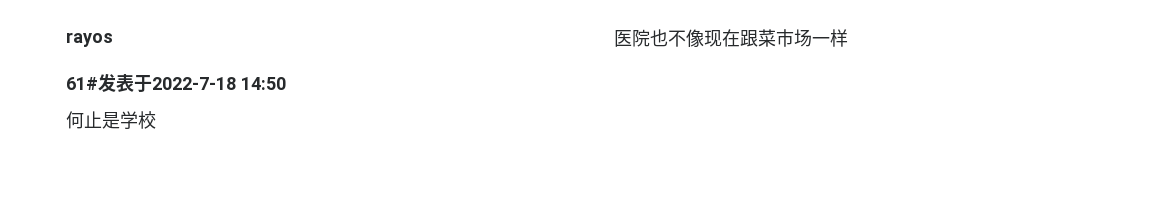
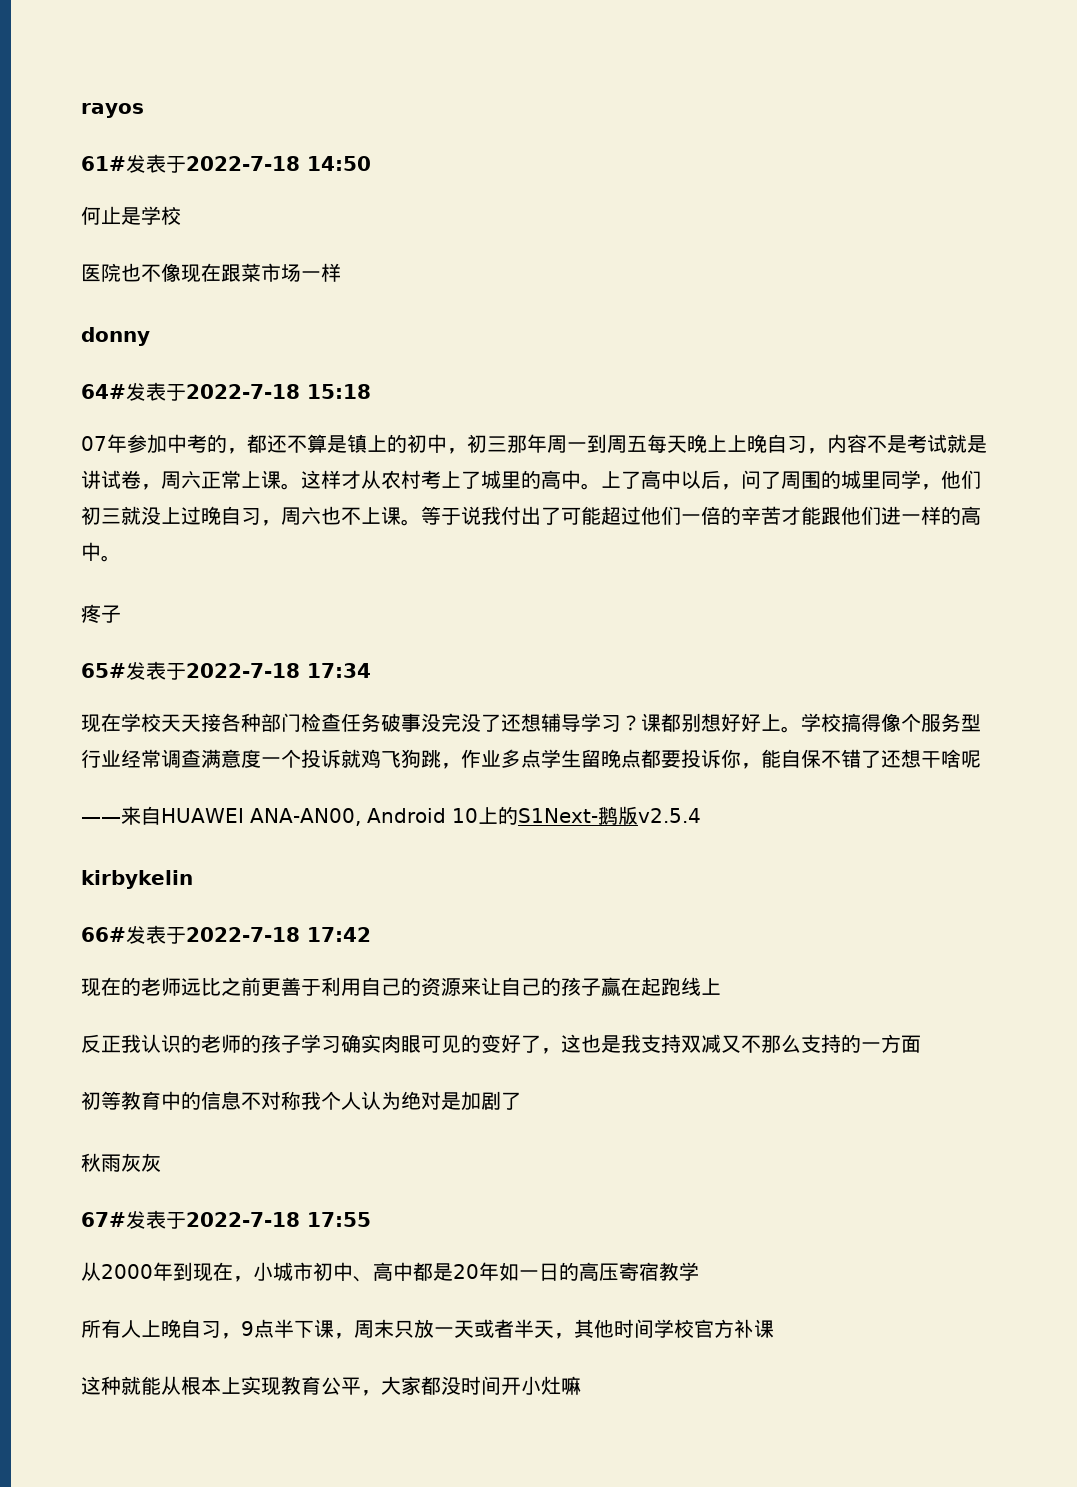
(848, 38) none -> [81,327,150,346] [81,382,371,401] [81,434,987,454] [81,470,981,490] [81,506,981,526] [81,542,121,562] [81,604,121,624] [81,661,371,680] [81,713,981,733] [81,749,981,769] [81,806,701,826] [81,870,193,889] [81,925,371,944] [81,977,721,997] [81,1034,921,1054] [81,1091,521,1111] [81,1153,161,1172] [81,1210,371,1229] [81,1262,699,1282] [81,1319,774,1339] [81,1376,581,1396] // donny // 64#发表于2022-7-18 15:18 // 07年参加中考的，都还不算是镇上的初中，初三那年周一到周五每天晚上上晚自习，内容不是考试就是讲试卷，周六正常上课。这样才从农村考上了城里的高中。上了高中以后，问了周围的城里同学，他们初三就没上过晚自习，周六也不上课。等于说我付出了可能超过他们一倍的辛苦才能跟他们进一样的高中。 // 疼子 // 65#发表于2022-7-18 17:34 // 现在学校天天接各种部门检查任务破事没完没了还想辅导学习？课都别想好好上。学校搞得像个服务型行业经常调查满意度一个投诉就鸡飞狗跳，作业多点学生留晚点都要投诉你，能自保不错了还想干啥呢 // ——来自HUAWEI ANA-AN00, Android 10上的S1Next-鹅版v2.5.4 // kirbykelin // 66#发表于2022-7-18 17:42 // 现在的老师远比之前更善于利用自己的资源来让自己的孩子赢在起跑线上 // 反正我认识的老师的孩子学习确实肉眼可见的变好了，这也是我支持双减又不那么支持的一方面 // 初等教育中的信息不对称我个人认为绝对是加剧了 // 秋雨灰灰 // 67#发表于2022-7-18 17:55 // 从2000年到现在，小城市初中、高中都是20年如一日的高压寄宿教学 // 所有人上晚自习，9点半下课，周末只放一天或者半天，其他时间学校官方补课 // 这种就能从根本上实现教育公平，大家都没时间开小灶嘛

